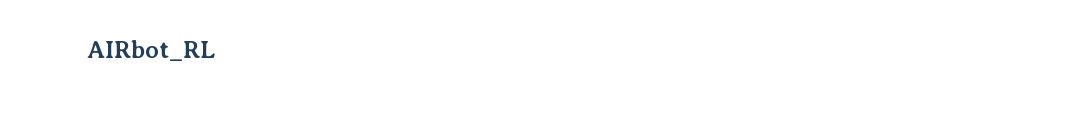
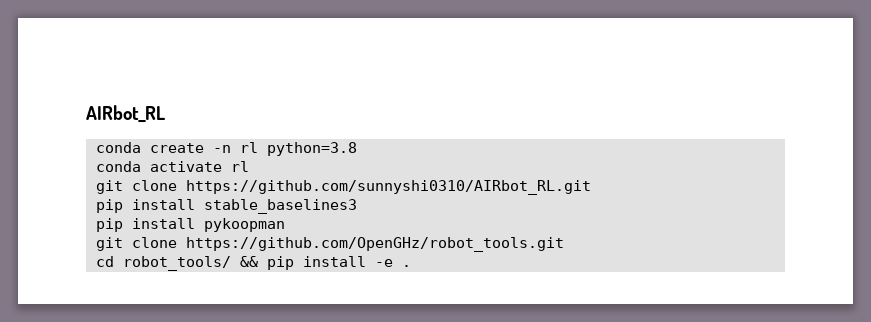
(215, 50) none -> [96,142,358,156] [96,161,250,172] [96,180,592,195] [96,199,358,214] [96,218,286,232] [96,237,565,252] [96,256,412,271] // conda create -n rl python=3.8 // conda activate rl // git clone https://github.com/sunnyshi0310/AIRbot_RL.git // pip install stable_baselines3 // pip install pykoopman // git clone https://github.com/OpenGHz/robot_tools.git // cd robot_tools/ && pip install -e .

